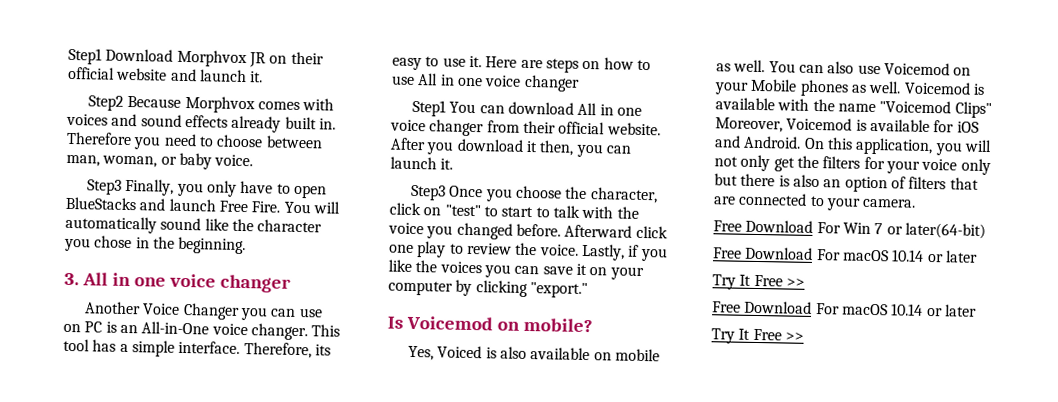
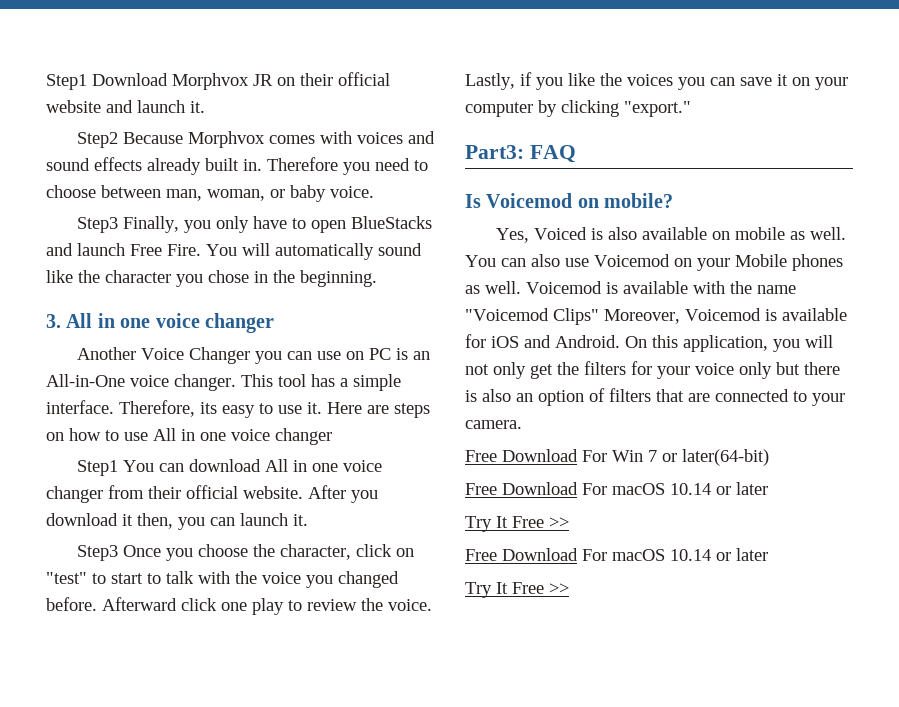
(588, 290) none -> [465,145,576,163] // Part3: FAQ

